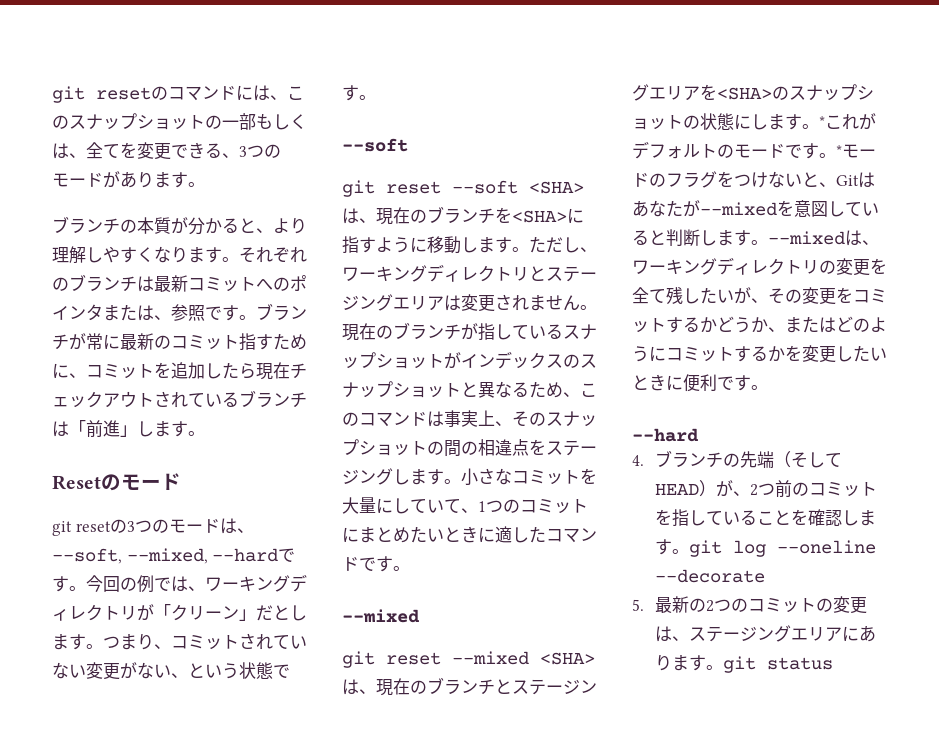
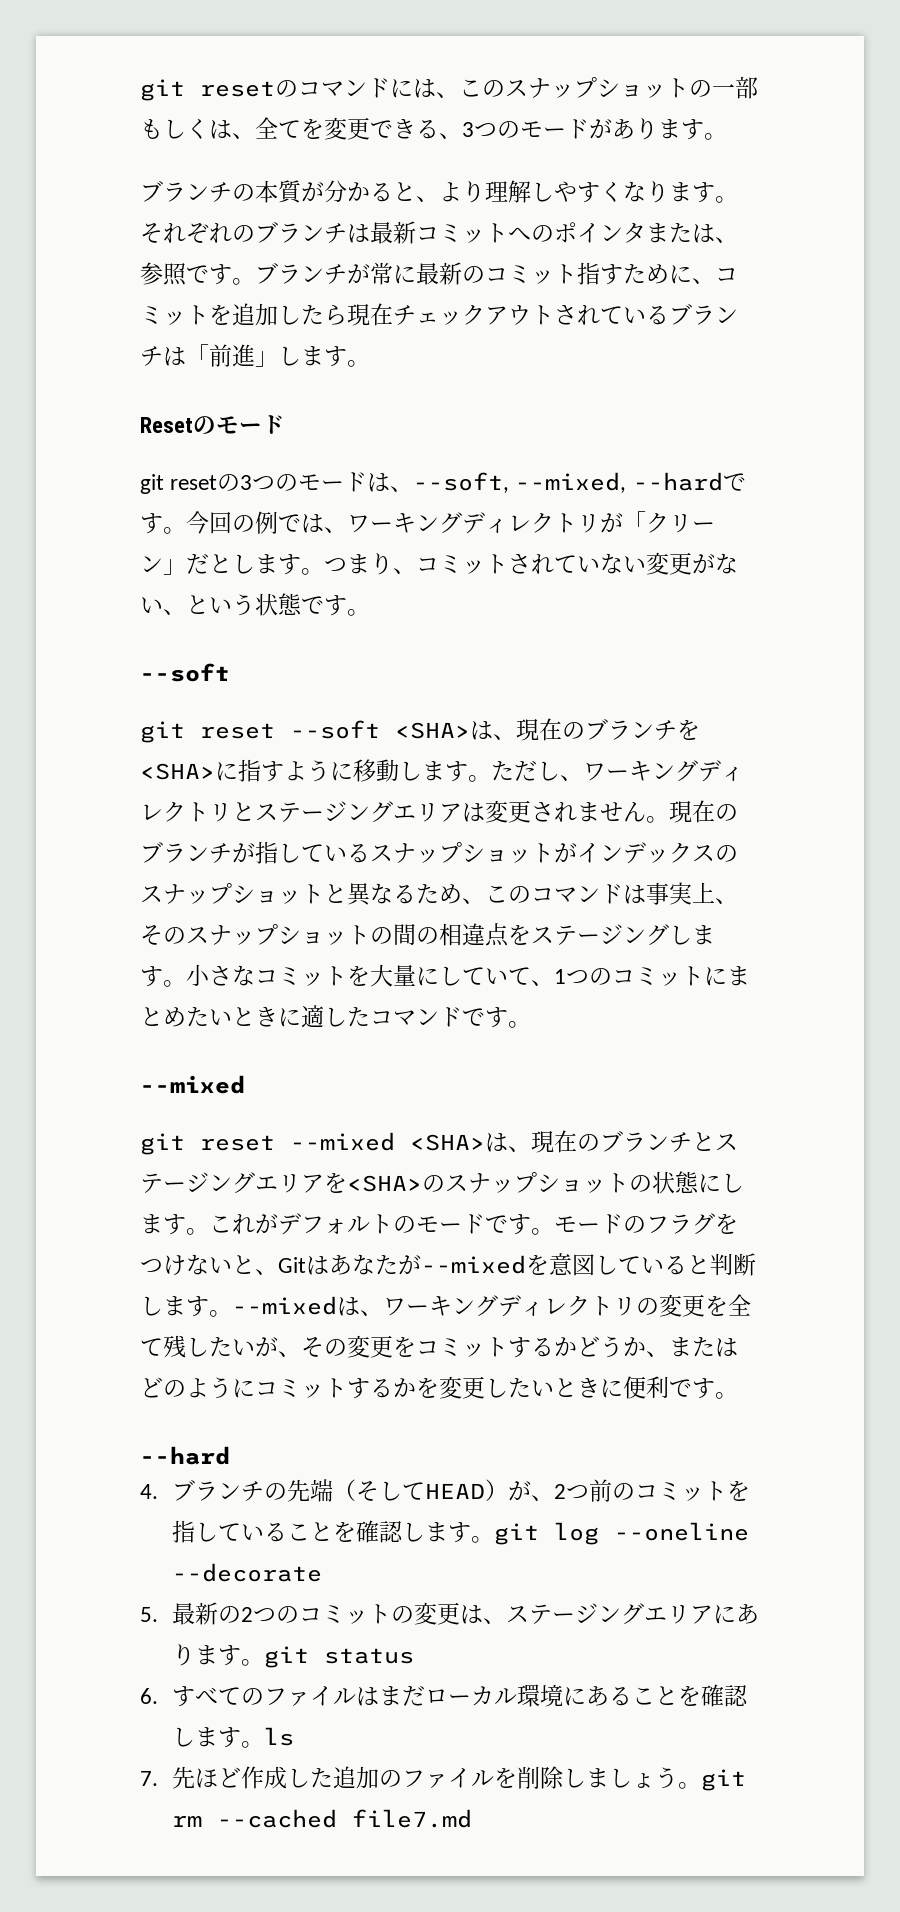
[819,116,825,128] * -> (209, 1231) none
[836,145,842,157] * -> (554, 1231) none
(834, 663) none -> [140,1684,749,1707] [172,1727,295,1748] [140,1766,747,1791] [172,1809,473,1828] // 6.すべてのファイルはまだローカル環境にあることを確認します。ls // 7.先ほど作成した追加のファイルを削除しましょう。git rm --cached file7.md

